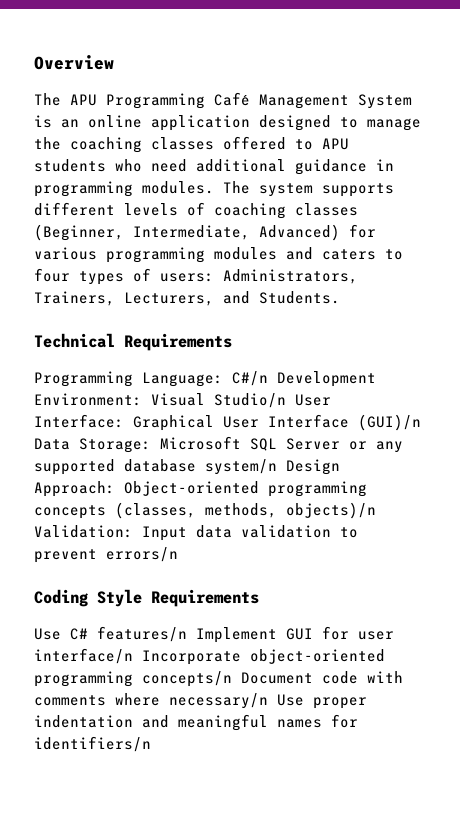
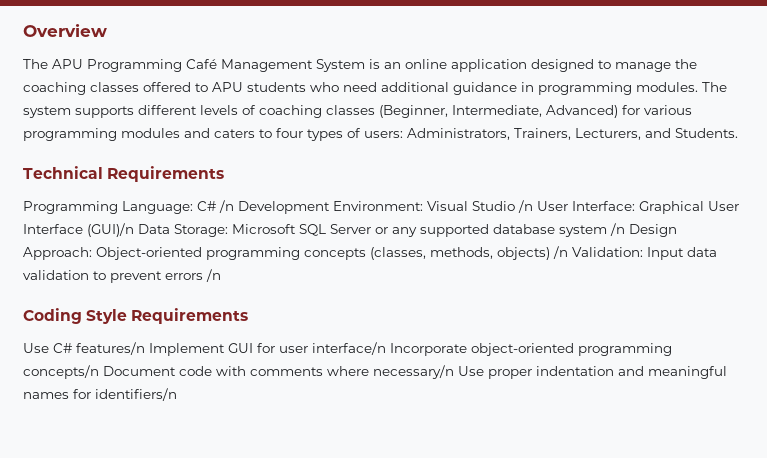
[232,371,268,386] C#/n -> [197,200,234,213] C# /n
[214,393,286,408] Studio/n -> [472,200,533,213] Studio /n
[205,459,277,475] system/n -> [559,223,625,237] system /n
[286,502,376,519] objects)/n -> [497,246,568,260] objects) /n
[106,547,178,562] errors/n -> [165,269,221,282] errors /n

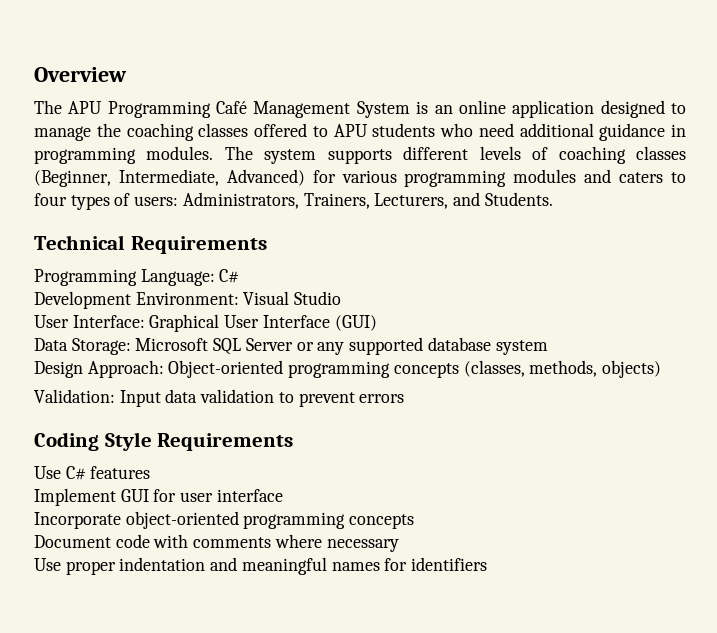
[219,200,234,213] /n -> (240, 276) //
[518,200,533,213] /n -> (342, 298) //
[87,223,134,237] (GUI)/n -> [334,315,377,331] (GUI) //
[610,223,625,236] /n -> (548, 347) //
[553,246,568,259] /n -> (662, 369) //
[206,269,221,282] /n -> (405, 398) none
[76,342,145,355] features/n -> [90,466,151,479] features //
[312,342,386,355] interface/n -> [216,489,283,502] interface //
[23,365,99,379] concepts/n -> [349,514,415,529] concepts //
[373,365,454,379] necessary/n -> [326,539,399,552] necessary //
[95,388,177,401] identifiers/n -> [411,557,488,571] identifiers

